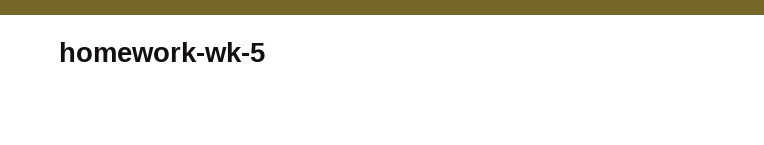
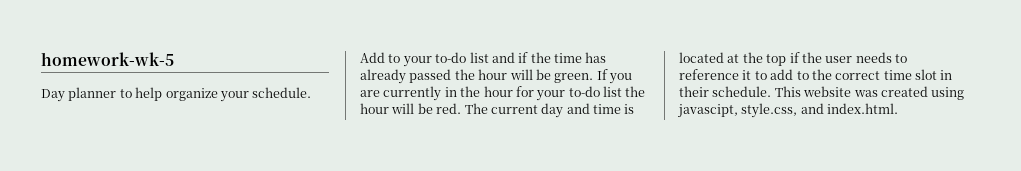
(265, 52) none -> [41,87,312,102] [360,52,607,67] [360,69,632,84] [360,86,646,101] [360,103,635,118] [679,52,907,66] [679,69,953,80] [679,86,965,100] [678,103,899,118] // Day planner to help organize your schedule. Add to your to-do list and if the time has already passed the hour will be green. If you are currently in the hour for your to-do list the hour will be red. The current day and time is located at the top if the user needs to reference it to add to the correct time slot in their schedule. This website was created using javascipt, style.css, and index.html.

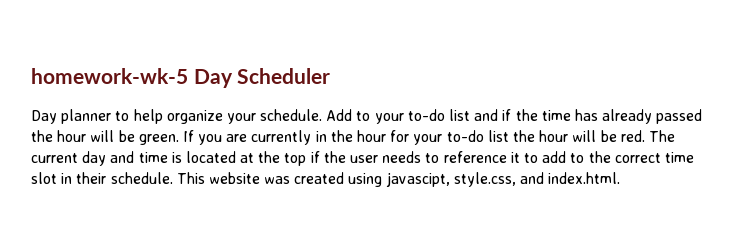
(174, 59) none -> [193,68,331,88] Day Scheduler

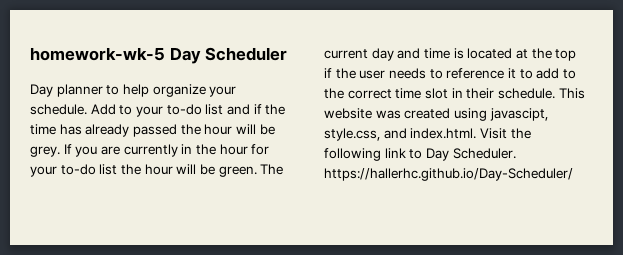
[138,134,179,145] green. -> [30,146,60,157] grey.
[620,130,645,142] red. -> [218,166,257,177] green.
(621, 178) none -> [479,128,531,139] [324,148,516,161] [324,168,573,181] Visit the following link to Day Scheduler. https://hallerhc.github.io/Day-Scheduler/

